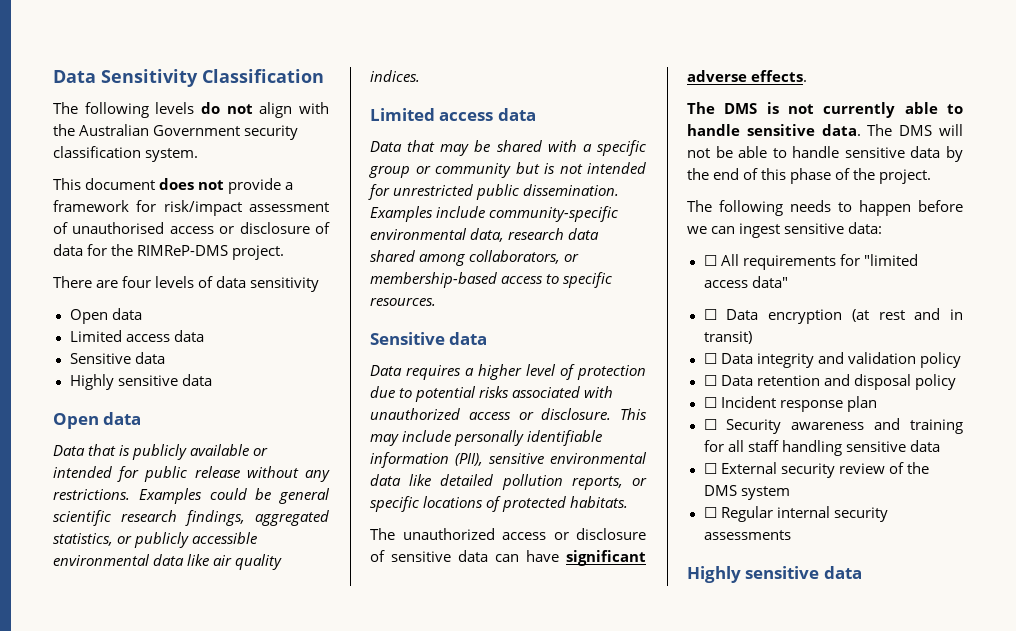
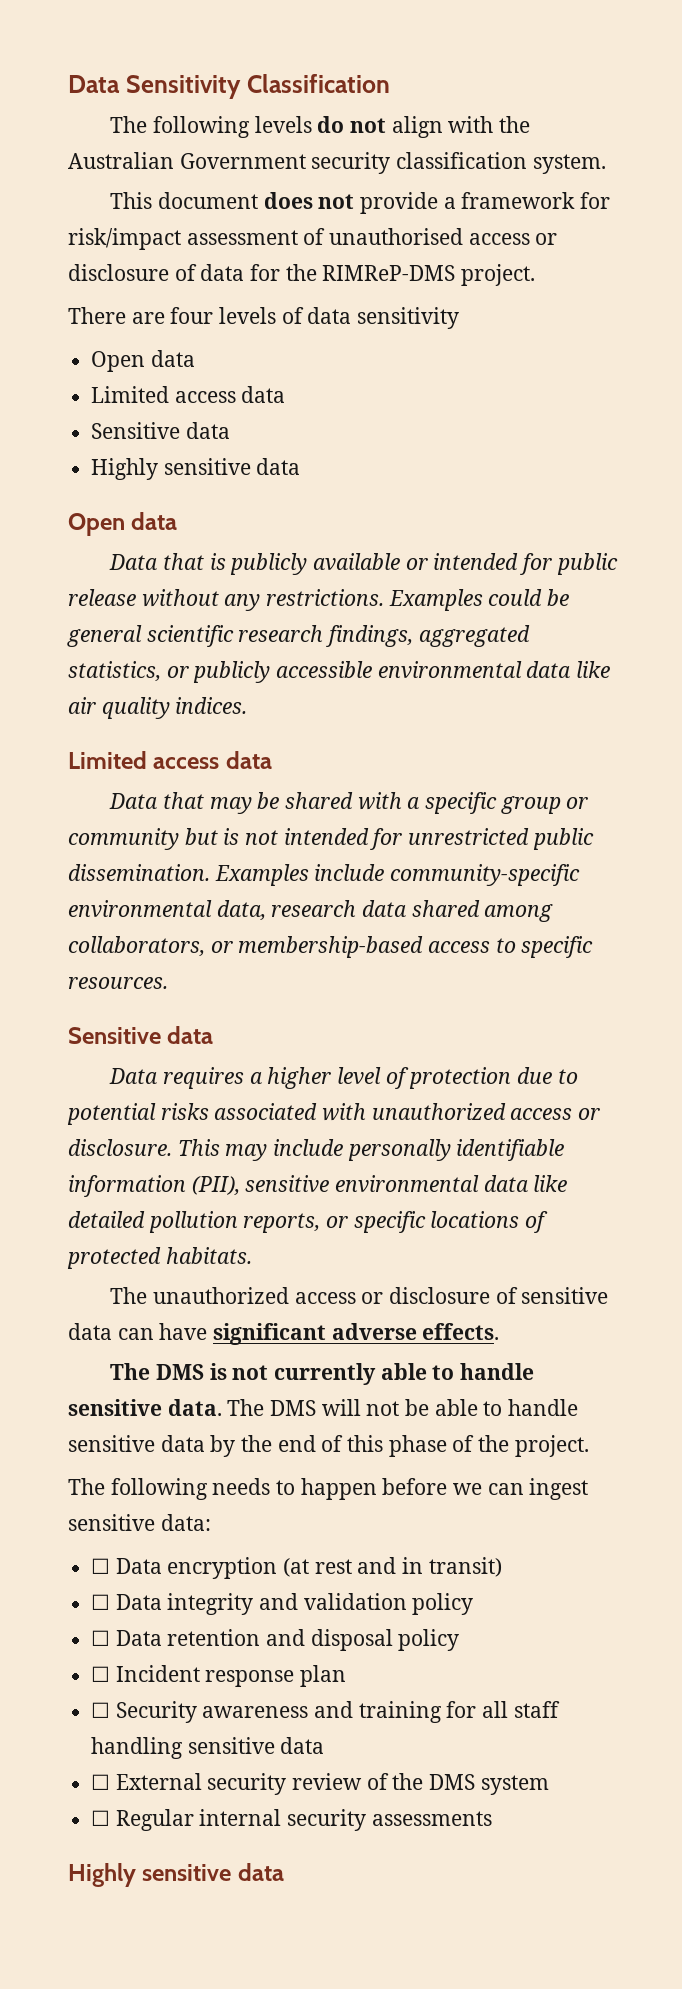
[703,254,918,270] [703,276,788,288] // ☐ All requirements for "limited access data" -> (211, 1522) none

